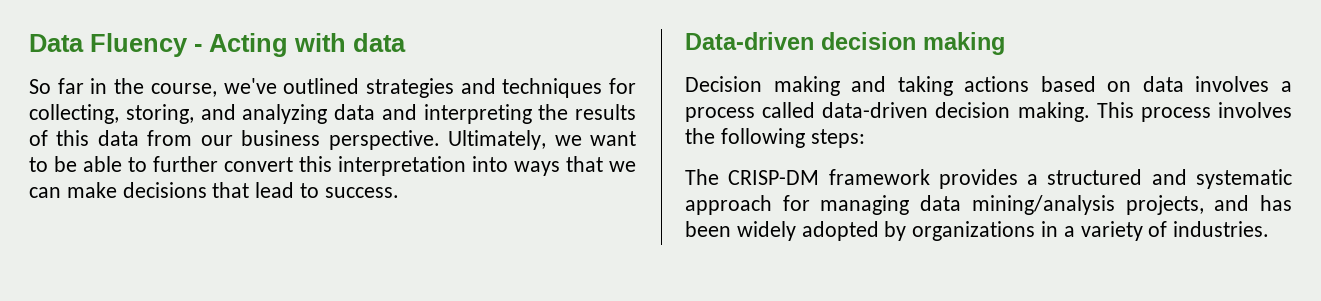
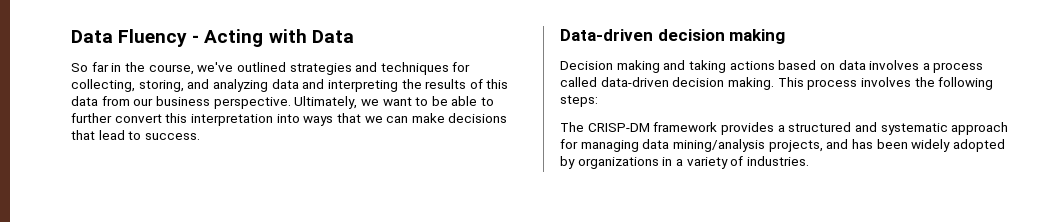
[353,33,406,52] data -> [311,30,354,43] Data

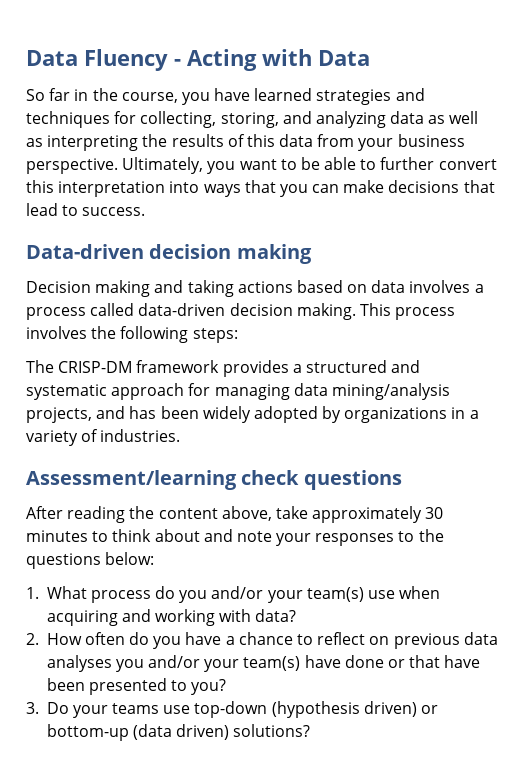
[197,62,286,72] we've outlined -> [181,88,313,105] you have learned
[302,79,325,89] and -> [428,111,479,124] [26,138,43,147] as well as
[133,98,154,106] our -> [358,138,394,151] your
[360,99,379,106] we -> [207,161,236,174] you
[364,116,383,123] we -> [279,184,308,197] you
(809, 161) none -> [26,470,402,490] [26,506,444,523] [26,529,444,546] [26,552,155,569] [26,586,441,603] [46,609,297,626] [26,632,498,649] [46,655,481,672] [46,678,227,695] [26,701,439,718] [46,724,311,741] // Assessment/learning check questions // After reading the content above, take approximately 30 minutes to think about and note your responses to the questions below: // 1. What process do you and/or your team(s) use when acquiring and working with data? // 2. How often do you have a chance to reflect on previous data analyses you and/or your team(s) have done or that have been presented to you? // 3. Do your teams use top-down (hypothesis driven) or bottom-up (data driven) solutions?

